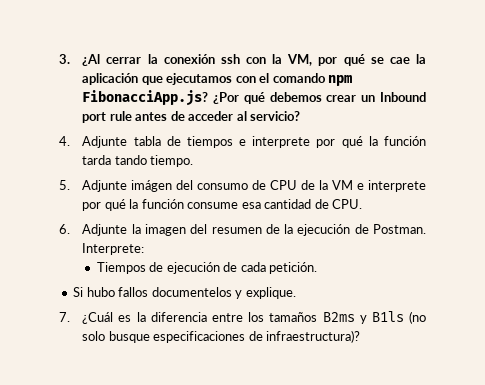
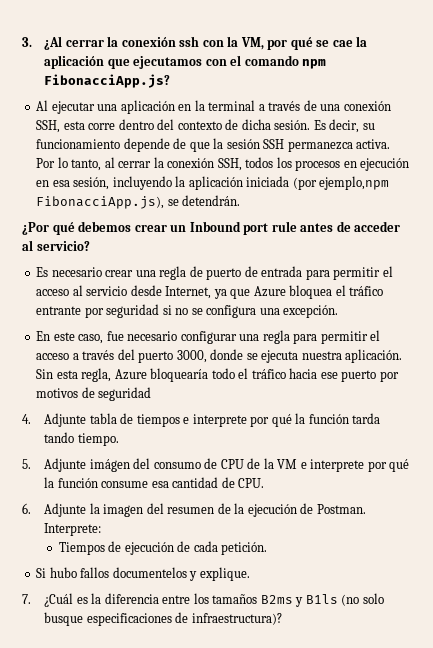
(209, 98) none -> [36,100,391,114] [36,119,375,133] [36,138,391,152] [36,157,410,171] [36,176,390,190] [36,195,241,209] // Al ejecutar una aplicación en la terminal a través de una conexión SSH, esta corre dentro del contexto de dicha sesión. Es decir, su funcionamiento depende de que la sesión SSH permanezca activa. Por lo tanto, al cerrar la conexión SSH, todos los procesos en ejecución en esa sesión, incluyendo la aplicación iniciada (por ejemplo,npm FibonacciApp.js), se detendrán. //
(301, 116) none -> [36,266,393,280] [36,285,384,299] [36,304,339,318] [36,330,381,344] [36,349,403,363] [36,368,399,382] [36,387,152,401] // Es necesario crear una regla de puerto de entrada para permitir el acceso al servicio desde Internet, ya que Azure bloquea el tráfico entrante por seguridad si no se configura una excepción. // En este caso, fue necesario configurar una regla para permitir el acceso a través del puerto 3000, donde se ejecuta nuestra aplicación. Sin esta regla, Azure bloquearía todo el tráfico hacia ese puerto por motivos de seguridad

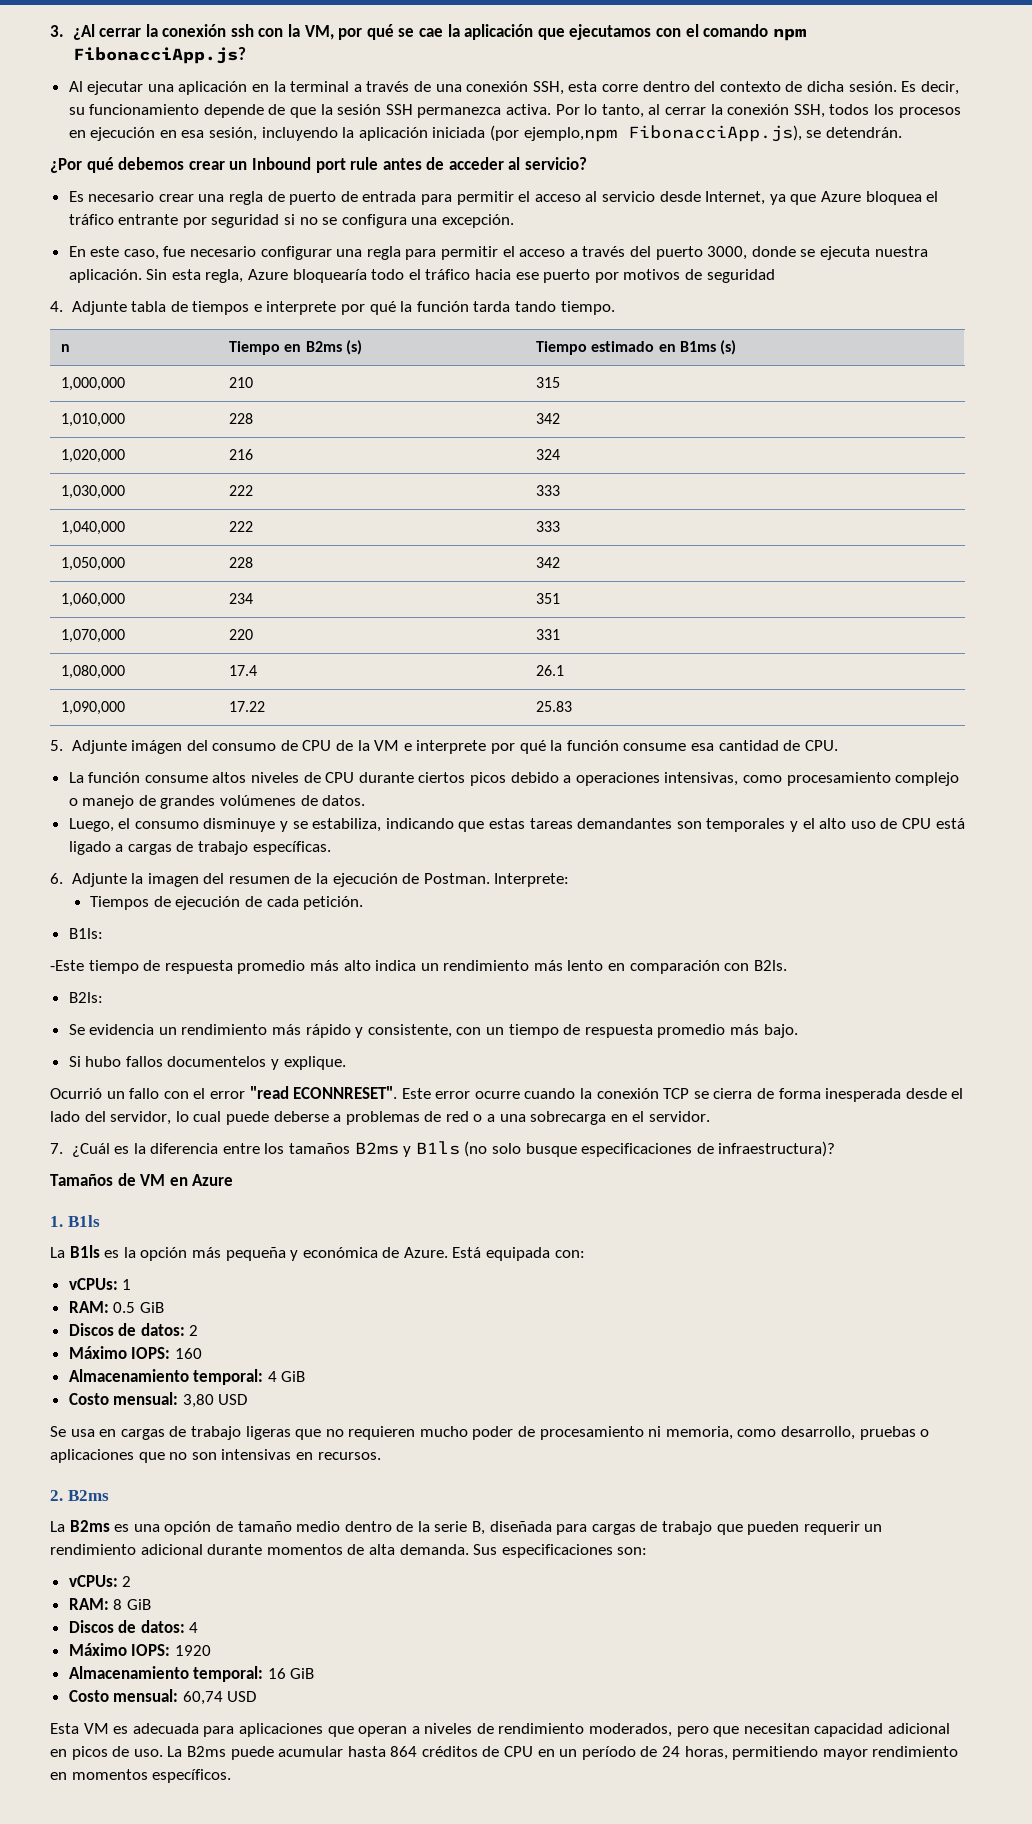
(119, 439) none -> [61,344,71,352] [229,340,362,355] [536,340,736,355] [61,377,126,391] [229,377,254,388] [536,377,561,388] [61,413,126,427] [229,413,254,424] [536,413,561,424] [61,449,126,463] [229,449,254,460] [536,449,561,460] [61,485,126,499] [229,485,254,496] [536,485,561,496] [61,521,126,535] [229,521,254,532] [536,521,561,532] [61,557,126,571] [229,557,254,568] [536,557,561,568] [61,593,126,607] [229,593,254,604] [536,593,561,604] [61,629,126,643] [229,629,254,640] [536,629,561,640] [61,665,126,679] [229,665,258,676] [536,665,565,676] [61,701,126,715] [229,701,266,712] [536,701,573,712] // n | Tiempo en B2ms (s) | Tiempo estimado en B1ms (s) // 1,000,000 | 210 | 315 // 1,010,000 | 228 | 342 // 1,020,000 | 216 | 324 // 1,030,000 | 222 | 333 // 1,040,000 | 222 | 333 // 1,050,000 | 228 | 342 // 1,060,000 | 234 | 351 // 1,070,000 | 220 | 331 // 1,080,000 | 17.4 | 26.1 // 1,090,000 | 17.22 | 25.83
(265, 483) none -> [68,772,960,786] [68,795,366,809] [68,818,965,832] [68,841,331,855] // La función consume altos niveles de CPU durante ciertos picos debido a operaciones intensivas, como procesamiento complejo o manejo de grandes volúmenes de datos. // Luego, el consumo disminuye y se estabiliza, indicando que estas tareas demandantes son temporales y el alto uso de CPU está ligado a cargas de trabajo específicas.
(268, 548) none -> [68,928,103,939] [50,960,787,974] [68,992,103,1003] [68,1024,798,1038] // B1ls: // -Este tiempo de respuesta promedio más alto indica un rendimiento más lento en comparación con B2ls. // B2ls: // Se evidencia un rendimiento más rápido y consistente, con un tiempo de respuesta promedio más bajo.
(250, 574) none -> [50,1086,964,1102] [50,1111,711,1125] // Ocurrió un fallo con el error "read ECONNRESET". Este error ocurre cuando la conexión TCP se cierra de forma inesperada desde el lado del servidor, lo cual puede deberse a problemas de red o a una sobrecarga en el servidor.
(282, 619) none -> [50,1173,234,1186] [50,1215,100,1227] [50,1245,585,1261] [68,1278,132,1290] [68,1301,164,1313] [68,1323,199,1336] [68,1346,202,1359] [68,1369,306,1385] [68,1392,248,1408] [50,1426,930,1440] [50,1449,381,1463] [50,1490,109,1501] [50,1520,883,1535] [50,1544,648,1558] [68,1575,132,1587] [68,1598,151,1610] [68,1620,199,1633] [68,1643,211,1656] [68,1666,315,1682] [68,1689,257,1705] [50,1723,951,1737] [50,1746,959,1760] [50,1769,232,1783] // Tamaños de VM en Azure // 1. B1ls // La B1ls es la opción más pequeña y económica de Azure. Está equipada con: // vCPUs: 1 // RAM: 0.5 GiB // Discos de datos: 2 // Máximo IOPS: 160 // Almacenamiento temporal: 4 GiB // Costo mensual: 3,80 USD // Se usa en cargas de trabajo ligeras que no requieren mucho poder de procesamiento ni memoria, como desarrollo, pruebas o aplicaciones que no son intensivas en recursos. // 2. B2ms // La B2ms es una opción de tamaño medio dentro de la serie B, diseñada para cargas de trabajo que pueden requerir un rendimiento adicional durante momentos de alta demanda. Sus especificaciones son: // vCPUs: 2 // RAM: 8 GiB // Discos de datos: 4 // Máximo IOPS: 1920 // Almacenamiento temporal: 16 GiB // Costo mensual: 60,74 USD // Esta VM es adecuada para aplicaciones que operan a niveles de rendimiento moderados, pero que necesitan capacidad adicional en picos de uso. La B2ms puede acumular hasta 864 créditos de CPU en un período de 24 horas, permitiendo mayor rendimiento en momentos específicos.

